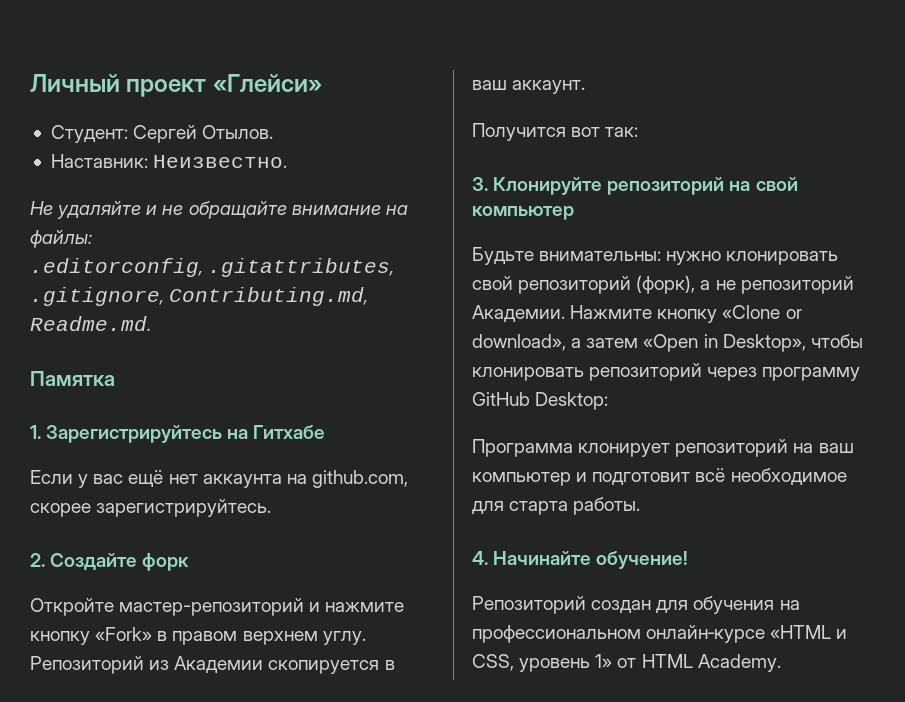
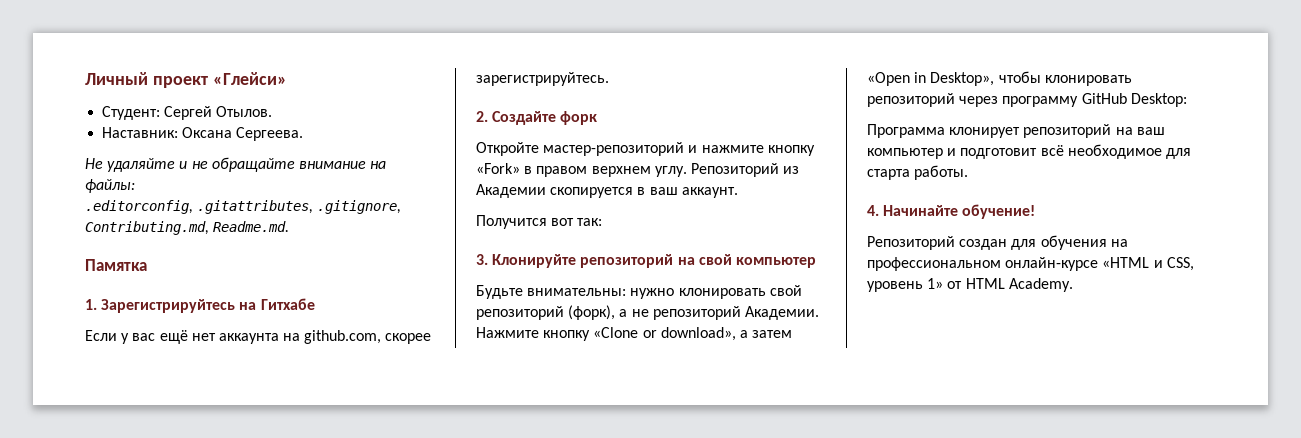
[153,155,288,168] Неизвестно. -> [182,127,304,141] Оксана Сергеева.

